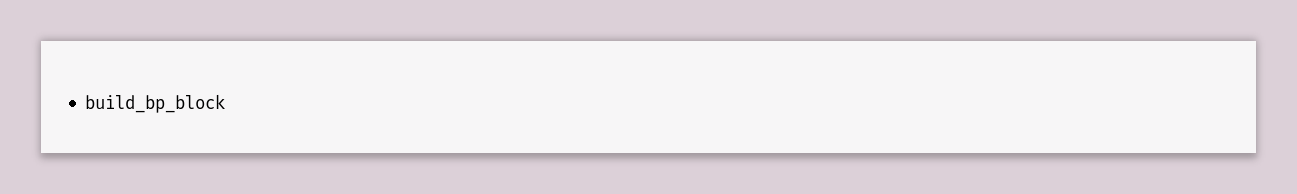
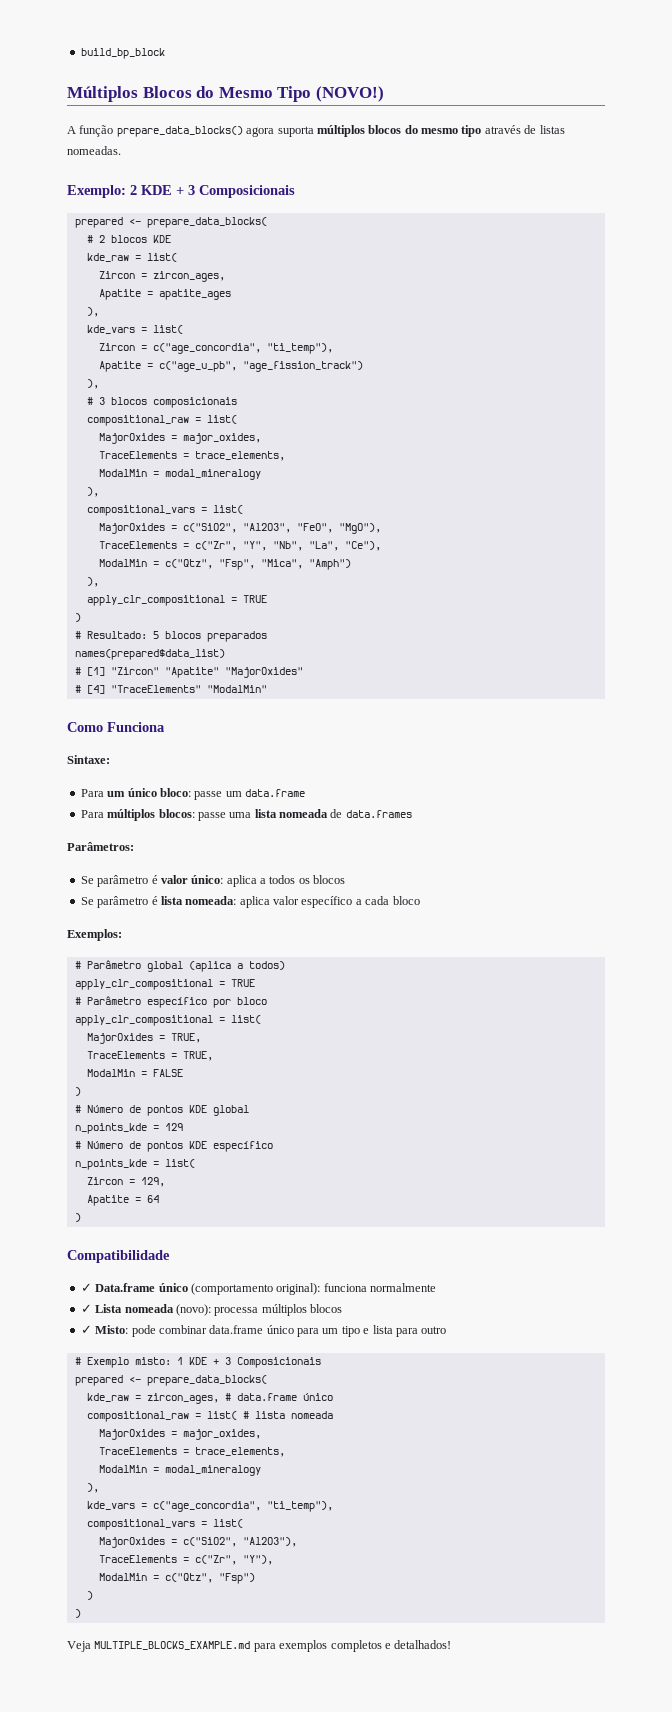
(226, 103) none -> [67,86,384,102] [67,125,565,137] [67,146,121,155] [67,185,295,198] [74,217,267,228] [86,235,171,243] [86,253,177,262] [98,271,225,282] [98,289,231,300] [86,307,99,317] [86,325,183,334] [98,343,333,354] [98,361,363,372] [86,379,99,389] [86,397,237,408] [86,415,237,426] [98,433,261,444] [98,451,285,461] [98,469,261,480] [86,487,99,497] [86,505,243,516] [98,523,381,534] [98,541,381,551] [98,559,351,570] [86,577,99,587] [86,595,267,606] [74,613,81,622] [74,631,267,642] [74,649,225,660] [74,667,303,678] [74,685,267,694] [67,722,165,732] [67,755,110,764] [80,788,305,800] [80,809,412,821] [67,842,134,851] [80,875,346,887] [80,896,420,908] [67,929,122,941] [74,960,285,972] [74,979,255,990] [74,996,267,1008] [74,1015,261,1026] [86,1033,201,1044] [86,1051,213,1061] [86,1069,183,1077] [74,1087,81,1096] [74,1105,249,1116] [74,1123,183,1134] [74,1141,273,1152] [74,1159,195,1170] [86,1177,165,1187] [86,1195,159,1206] [74,1213,81,1222] [67,1250,170,1263] [80,1283,436,1295] [80,1304,342,1316] [80,1325,447,1337] [74,1357,321,1368] [74,1375,267,1386] [86,1393,333,1404] [86,1411,333,1422] [98,1429,261,1440] [98,1447,285,1457] [98,1465,261,1476] [86,1483,99,1493] [86,1501,333,1512] [86,1519,243,1530] [98,1537,297,1548] [98,1555,273,1565] [98,1573,255,1584] [86,1591,93,1600] [74,1609,81,1618] [67,1640,452,1652] // Múltiplos Blocos do Mesmo Tipo (NOVO!) // A função prepare_data_blocks() agora suporta múltiplos blocos do mesmo tipo através de listas nomeadas. // Exemplo: 2 KDE + 3 Composicionais // prepared <- prepare_data_blocks( // # 2 blocos KDE // kde_raw = list( // Zircon = zircon_ages, // Apatite = apatite_ages // ), // kde_vars = list( // Zircon = c("age_concordia", "ti_temp"), // Apatite = c("age_u_pb", "age_fission_track") // ), // # 3 blocos composicionais // compositional_raw = list( // MajorOxides = major_oxides, // TraceElements = trace_elements, // ModalMin = modal_mineralogy // ), // compositional_vars = list( // MajorOxides = c("SiO2", "Al2O3", "FeO", "MgO"), // TraceElements = c("Zr", "Y", "Nb", "La", "Ce"), // ModalMin = c("Qtz", "Fsp", "Mica", "Amph") // ), // apply_clr_compositional = TRUE // ) // # Resultado: 5 blocos preparados // names(prepared$data_list) // # [1] "Zircon" "Apatite" "MajorOxides" // # [4] "TraceElements" "ModalMin" // Como Funciona // Sintaxe: // Para um único bloco: passe um data.frame // Para múltiplos blocos: passe uma lista nomeada de data.frames // Parâmetros: // Se parâmetro é valor único: aplica a todos os blocos // Se parâmetro é lista nomeada: aplica valor específico a cada bloco // Exemplos: // # Parâmetro global (aplica a todos) // apply_clr_compositional = TRUE // # Parâmetro específico por bloco // apply_clr_compositional = list( // MajorOxides = TRUE, // TraceElements = TRUE, // ModalMin = FALSE // ) // # Número de pontos KDE global // n_points_kde = 129 // # Número de pontos KDE específico // n_points_kde = list( // Zircon = 129, // Apatite = 64 // ) // Compatibilidade // ✓ Data.frame único (comportamento original): funciona normalmente // ✓ Lista nomeada (novo): processa múltiplos blocos // ✓ Misto: pode combinar data.frame único para um tipo e lista para outro // # Exemplo misto: 1 KDE + 3 Composicionais // prepared <- prepare_data_blocks( // kde_raw = zircon_ages, # data.frame único // compositional_raw = list( # lista nomeada // MajorOxides = major_oxides, // TraceElements = trace_elements, // ModalMin = modal_mineralogy // ), // kde_vars = c("age_concordia", "ti_temp"), // compositional_vars = list( // MajorOxides = c("SiO2", "Al2O3"), // TraceElements = c("Zr", "Y"), // ModalMin = c("Qtz", "Fsp") // ) // ) // Veja MULTIPLE_BLOCKS_EXAMPLE.md para exemplos completos e detalhados!

